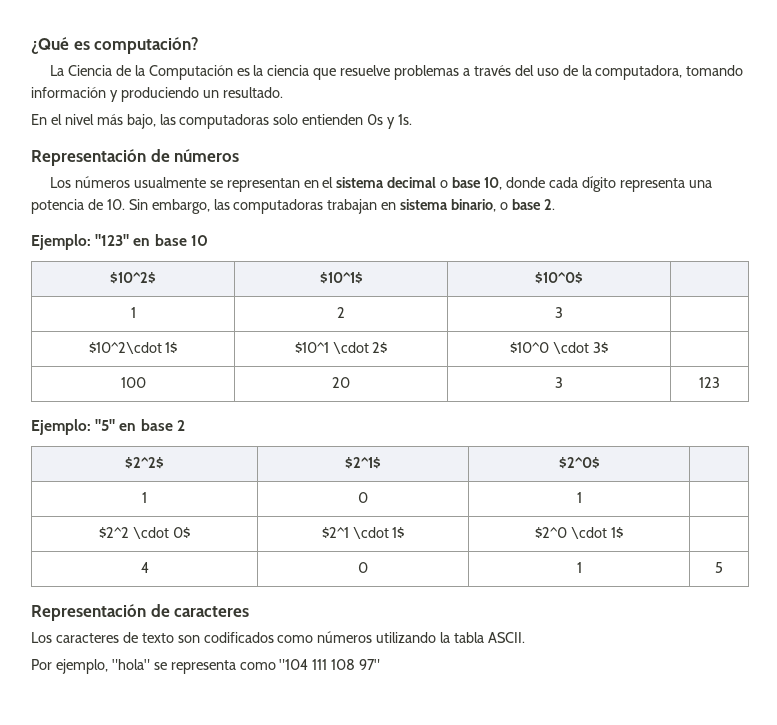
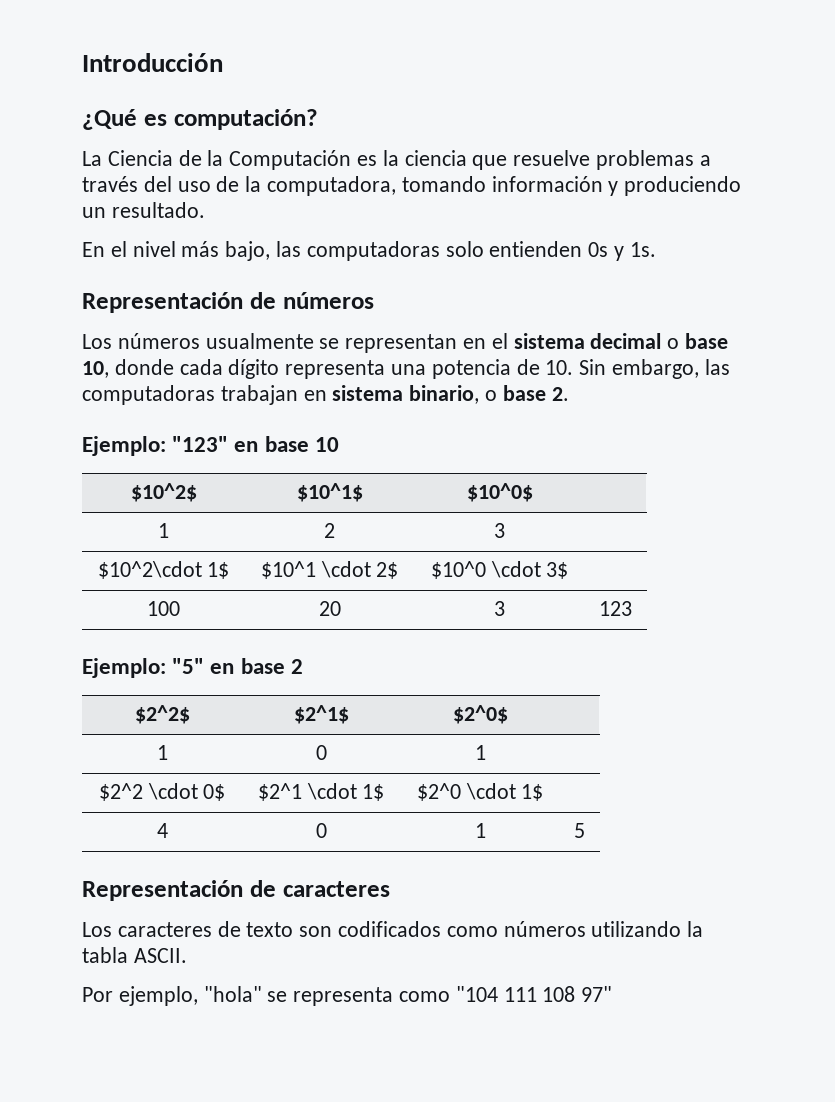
(31, 45) none -> [82,53,223,72] Introducción //

